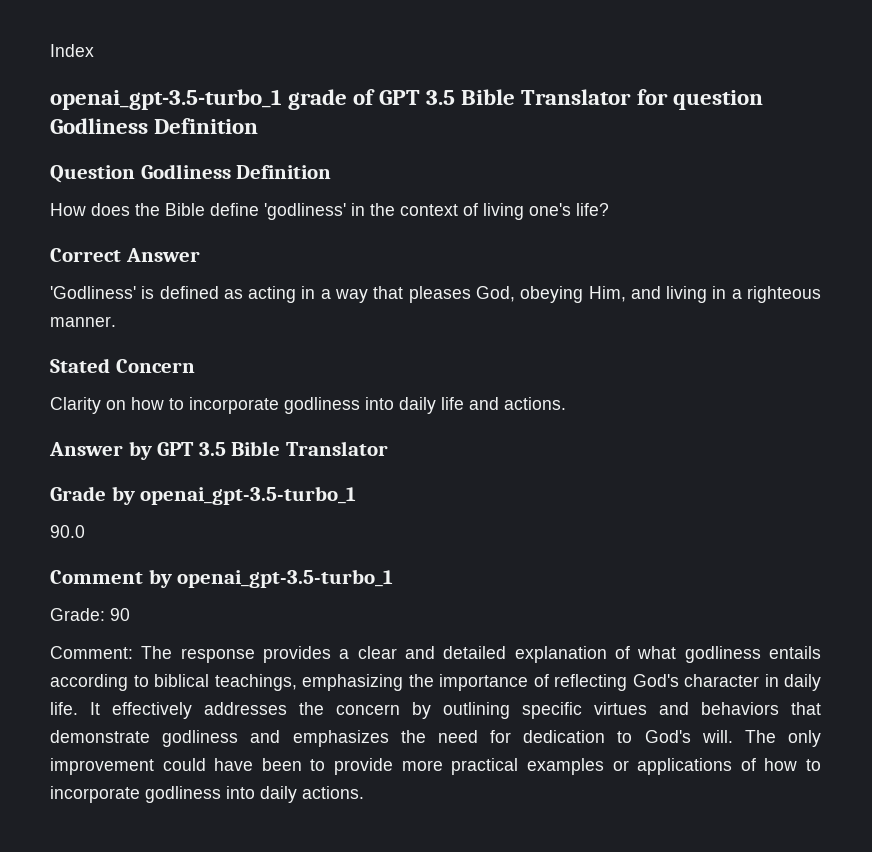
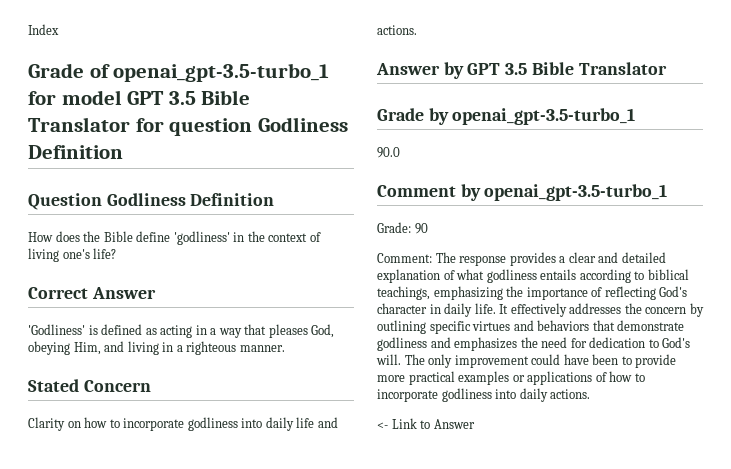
[50,89,376,110] openai_gpt-3.5-turbo_1 grade of -> [28,63,330,82] [28,90,122,105] Grade of openai_gpt-3.5-turbo_1 for model
(364, 792) none -> [377,418,475,429] // <- Link to Answer

